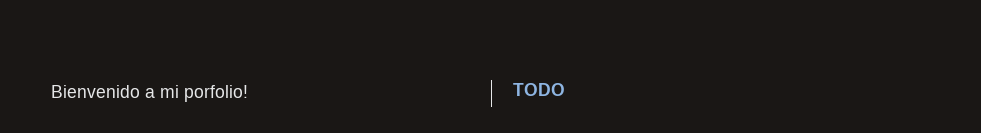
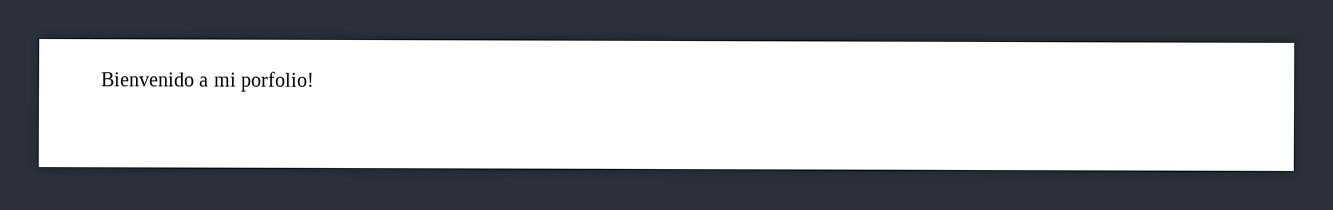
[513,83,565,96] // TODO -> (316, 81) none

